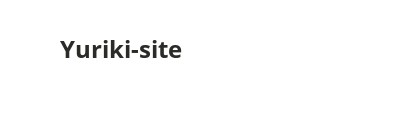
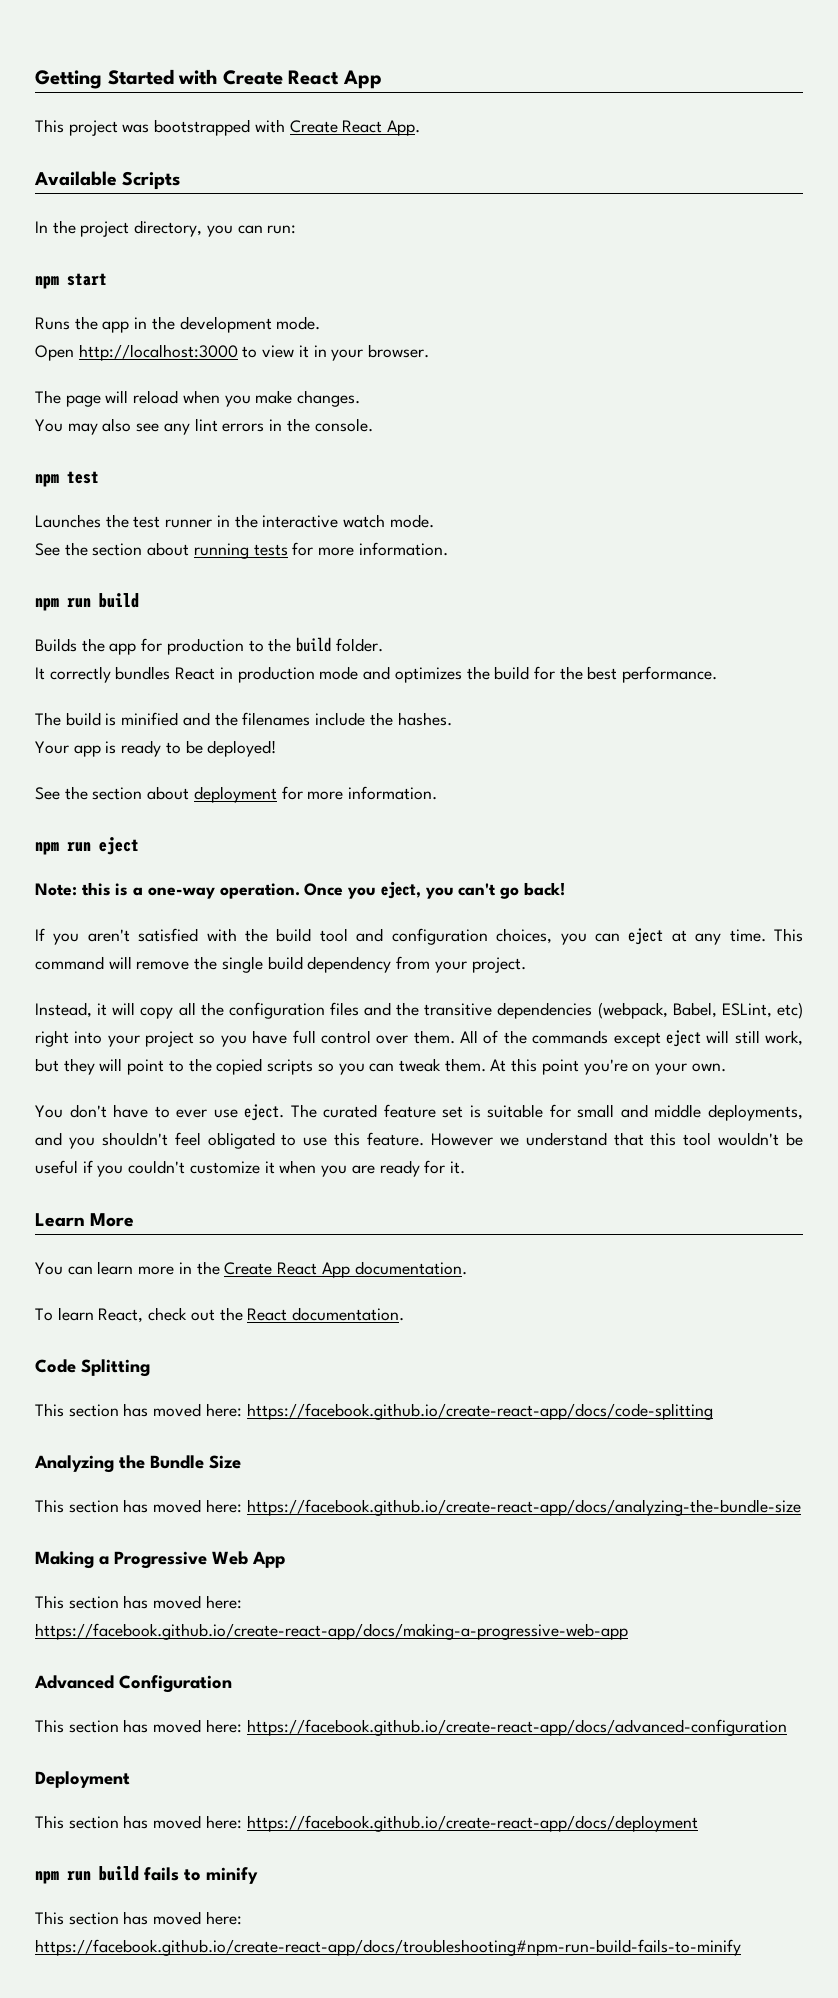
[60,40,182,58] Yuriki-site -> [35,69,382,89] [35,119,421,136] [34,171,181,190] [35,220,297,237] [35,273,107,289] [35,316,321,333] [35,344,430,361] [35,390,361,407] [35,418,373,435] [35,471,99,487] [35,514,434,528] [35,542,448,559] [35,593,139,611] [35,637,383,655] [35,666,718,683] [35,712,452,726] [35,740,277,757] [35,786,438,803] [35,837,139,855] [35,881,565,899] [35,928,803,945] [35,956,526,973] [35,1002,803,1019] [35,1030,803,1047] [35,1058,726,1075] [35,1104,803,1121] [35,1132,803,1149] [35,1160,465,1177] [35,1213,135,1227] [35,1261,467,1278] [35,1307,405,1323] [35,1359,150,1377] [35,1403,713,1420] [34,1455,241,1473] [35,1499,801,1516] [35,1551,285,1569] [35,1595,242,1609] [35,1623,628,1640] [34,1675,232,1693] [35,1719,787,1736] [35,1771,130,1788] [35,1815,698,1832] [35,1866,258,1884] [35,1911,242,1925] [35,1939,741,1956] Getting Started with Create React App // This project was bootstrapped with Create React App. // Available Scripts // In the project directory, you can run: // npm start // Runs the app in the development mode. // Open http://localhost:3000 to view it in your browser. // The page will reload when you make changes. // You may also see any lint errors in the console. // npm test // Launches the test runner in the interactive watch mode. // See the section about running tests for more information. // npm run build // Builds the app for production to the build folder. // It correctly bundles React in production mode and optimizes the build for the best performance. // The build is minified and the filenames include the hashes. // Your app is ready to be deployed! // See the section about deployment for more information. // npm run eject // Note: this is a one-way operation. Once you eject, you can't go back! // If you aren't satisfied with the build tool and configuration choices, you can eject at any time. This command will remove the single build dependency from your project. // Instead, it will copy all the configuration files and the transitive dependencies (webpack, Babel, ESLint, etc) right into your project so you have full control over them. All of the commands except eject will still work, but they will point to the copied scripts so you can tweak them. At this point you're on your own. // You don't have to ever use eject. The curated feature set is suitable for small and middle deployments, and you shouldn't feel obligated to use this feature. However we understand that this tool wouldn't be useful if you couldn't customize it when you are ready for it. // Learn More // You can learn more in the Create React App documentation. // To learn React, check out the React documentation. // Code Splitting // This section has moved here: https://facebook.github.io/create-react-app/docs/code-splitting // Analyzing the Bundle Size // This section has moved here: https://facebook.github.io/create-react-app/docs/analyzing-the-bundle-size // Making a Progressive Web App // This section has moved here: https://facebook.github.io/create-react-app/docs/making-a-progressive-web-app // Advanced Configuration // This section has moved here: https://facebook.github.io/create-react-app/docs/advanced-configuration // Deployment // This section has moved here: https://facebook.github.io/create-react-app/docs/deployment // npm run build fails to minify // This section has moved here: https://facebook.github.io/create-react-app/docs/troubleshooting#npm-run-build-fails-to-minify

